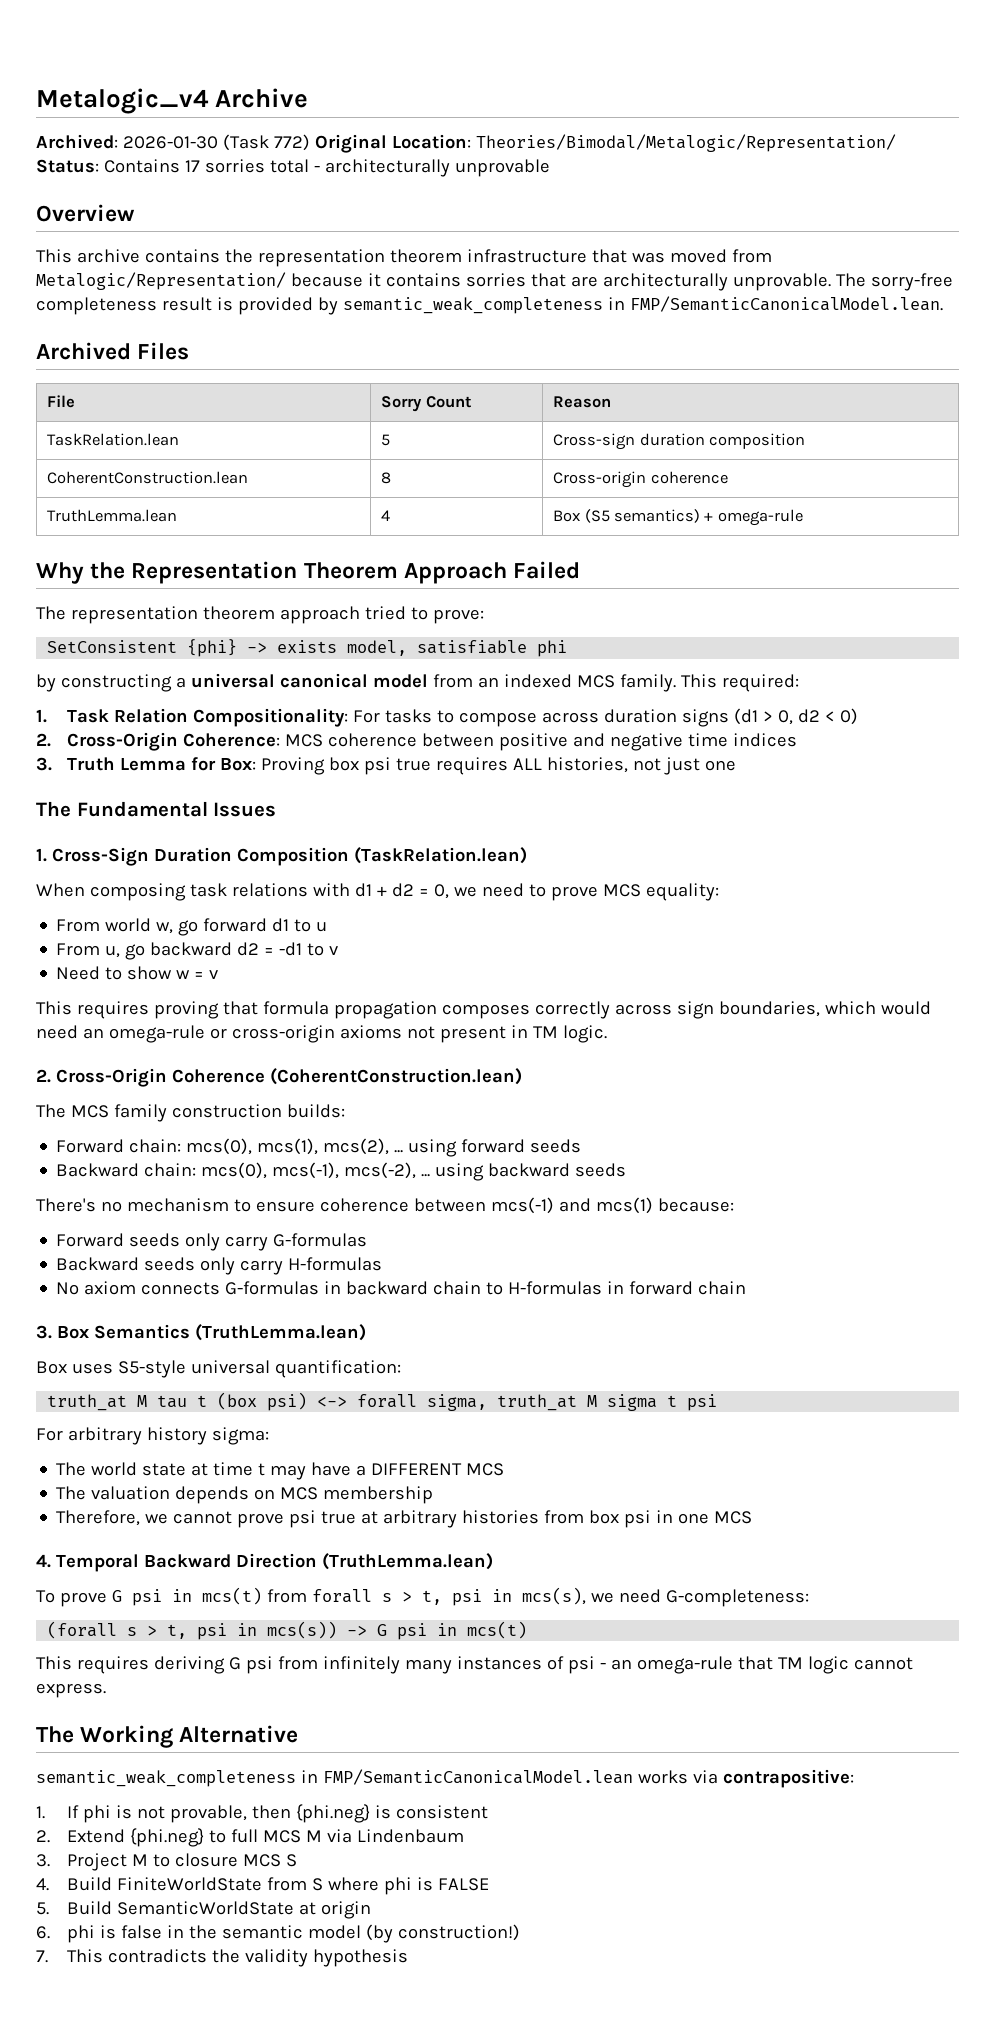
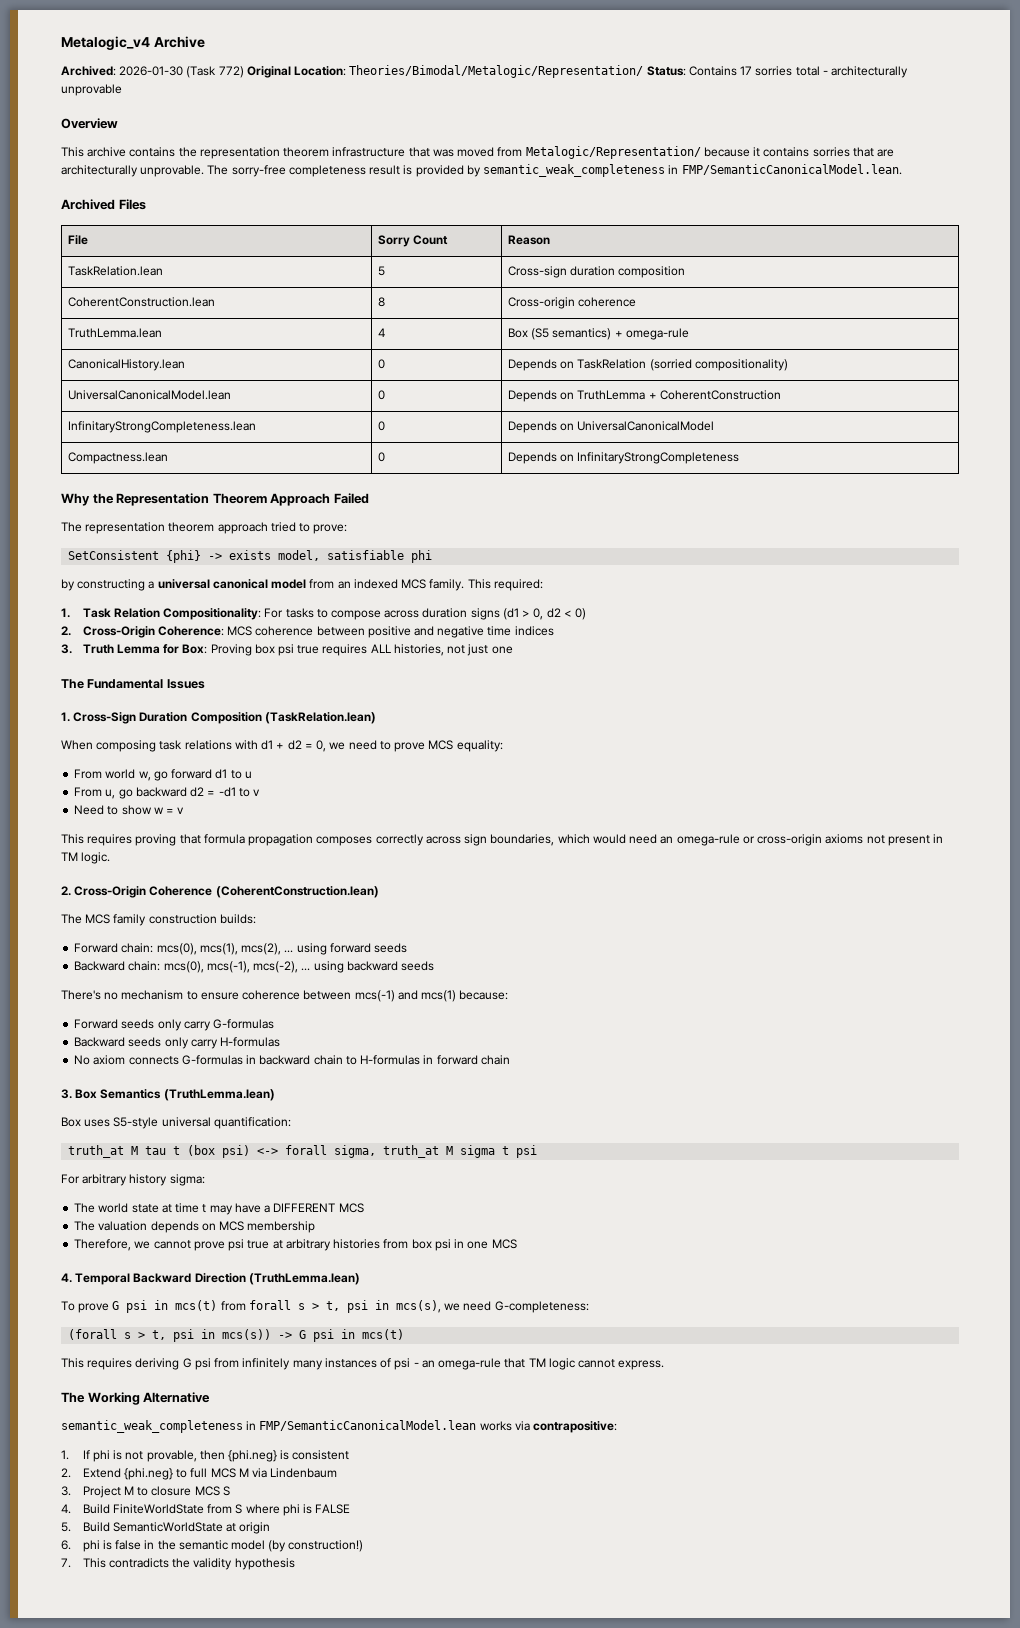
(803, 517) none -> [67,359,185,371] [377,359,385,369] [507,359,788,371] [67,390,231,400] [377,390,385,400] [507,390,781,402] [67,421,256,433] [377,421,385,431] [507,421,715,433] [67,452,168,464] [377,452,385,462] [507,452,740,464] // CanonicalHistory.lean | 0 | Depends on TaskRelation (sorried compositionality) // UniversalCanonicalModel.lean | 0 | Depends on TruthLemma + CoherentConstruction // InfinitaryStrongCompleteness.lean | 0 | Depends on UniversalCanonicalModel // Compactness.lean | 0 | Depends on InfinitaryStrongCompleteness

